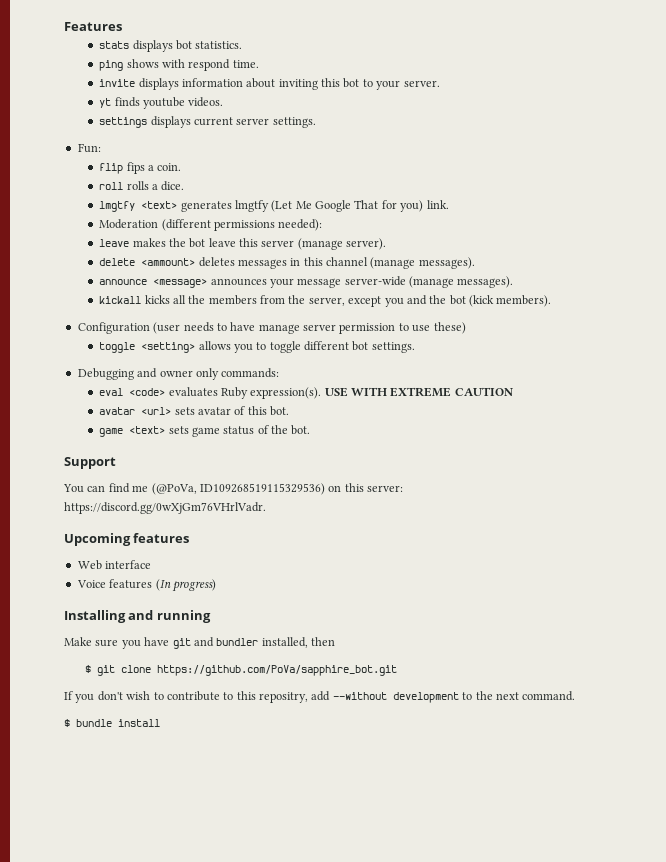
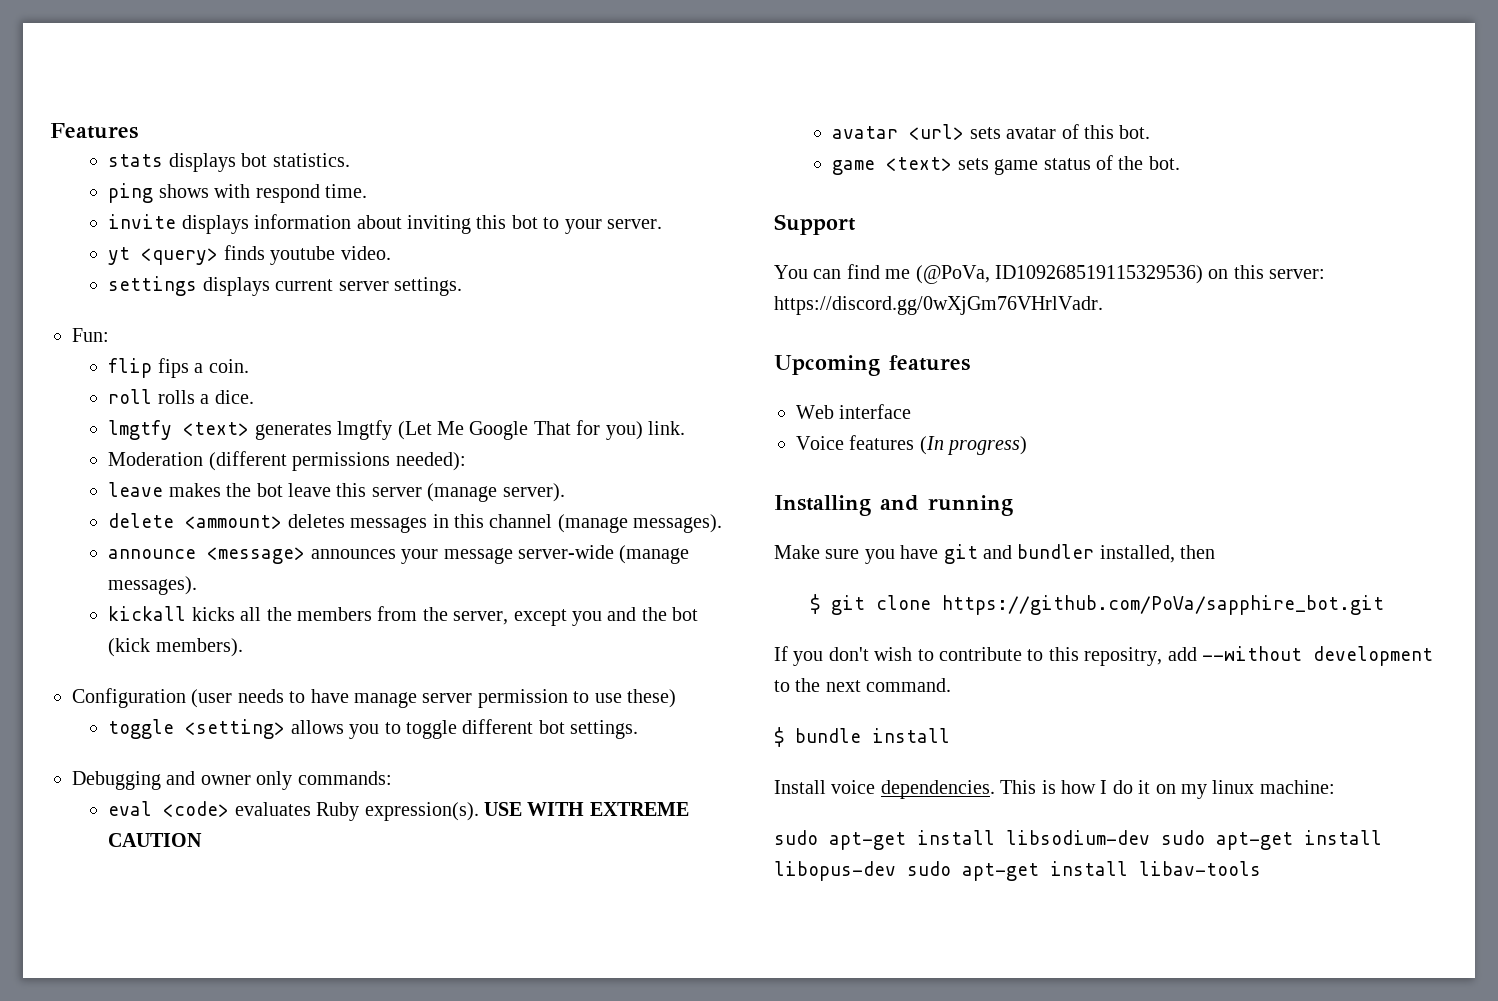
(112, 103) none -> [141,248,219,265] <query>
[188,97,224,107] videos. -> [340,246,391,260] video.
(160, 723) none -> [774,780,1335,799] [774,830,1382,850] [774,861,1261,881] // Install voice dependencies. This is how I do it on my linux machine: // sudo apt-get install libsodium-dev sudo apt-get install libopus-dev sudo apt-get install libav-tools

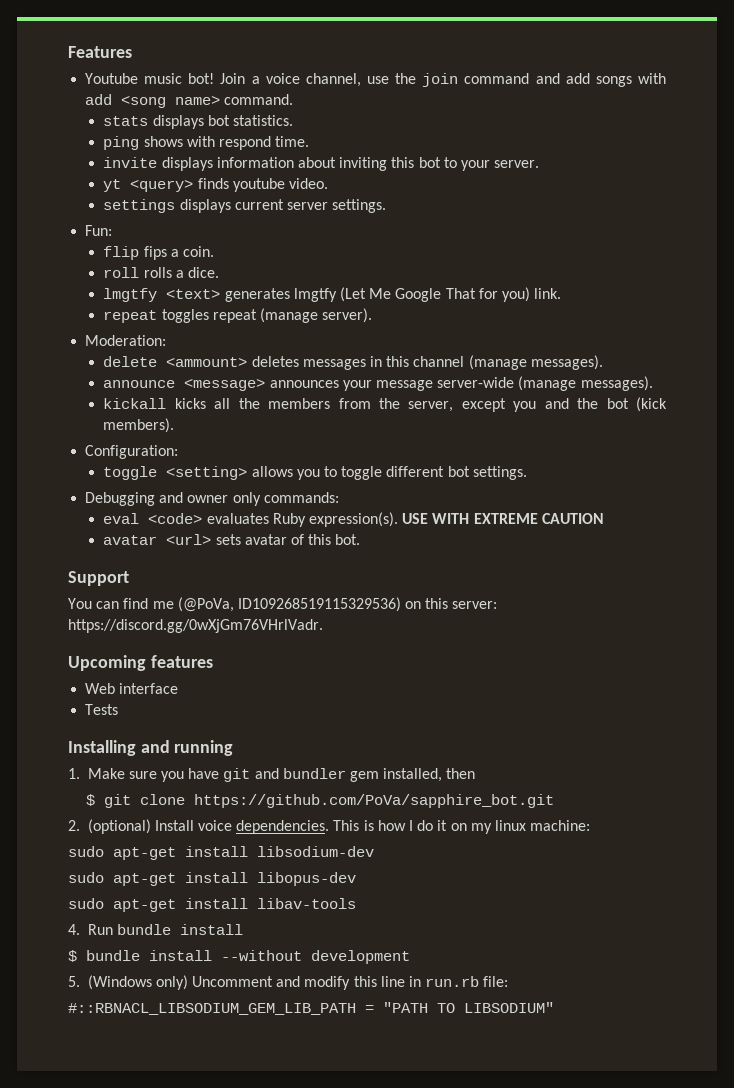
(138, 131) none -> [85,73,667,87] [85,94,294,108] // Youtube music bot! Join a voice channel, use the join command and add songs with add <song name> command.
[108,451,466,471] [108,482,422,497] Moderation (different permissions needed): // leave makes the bot leave this server -> [103,309,257,323] repeat toggles repeat
(565, 492) none -> [85,335,167,346] // Moderation:
[72,688,676,708] Configuration (user needs to have manage server permission to use these) -> [85,445,179,459] Configuration:
[832,155,1180,175] // game <text> sets game status of the bot. -> (361, 539) none
[796,435,1028,455] Voice features (In progress) -> [85,704,119,715] Tests
(1013, 505) none -> [68,768,80,779] 1.
(1095, 551) none -> [350,771,380,782] gem
[774,646,1433,666] [774,678,952,692] [774,727,950,747] If you don't wish to contribute to this repositry, add --without development to the next command. // $ bundle install // -> [68,819,151,834] 2. (optional)
(1150, 837) none -> (374, 851) //
(896, 871) none -> (356, 879) //
(1261, 868) none -> [68,924,243,935] [68,950,410,964] [68,975,509,990] [68,1002,554,1015] // 4. Run bundle install // $ bundle install --without development // 5. (Windows only) Uncomment and modify this line in run.rb file: // #::RBNACL_LIBSODIUM_GEM_LIB_PATH = "PATH TO LIBSODIUM"

